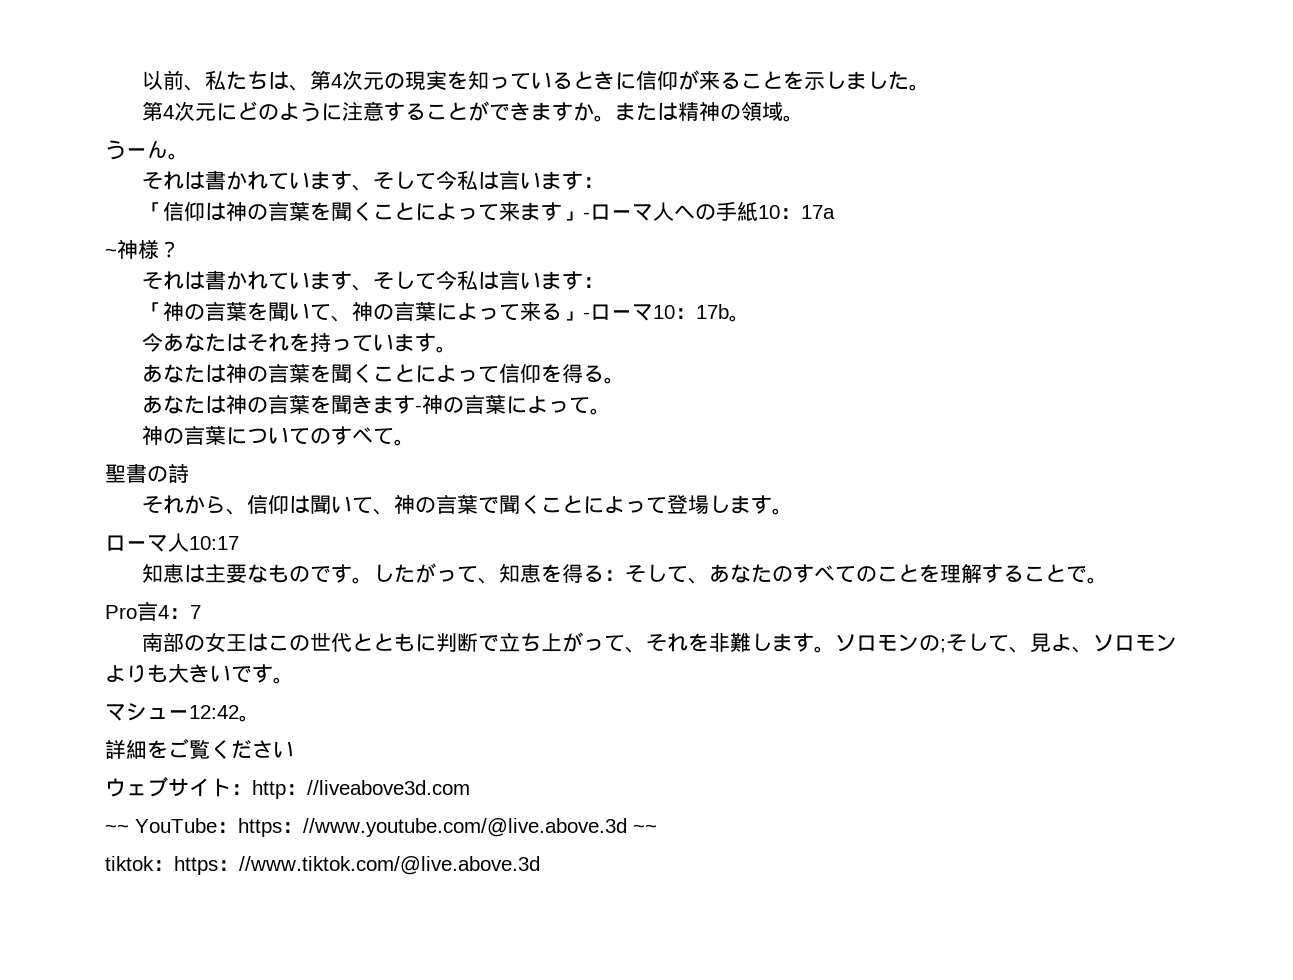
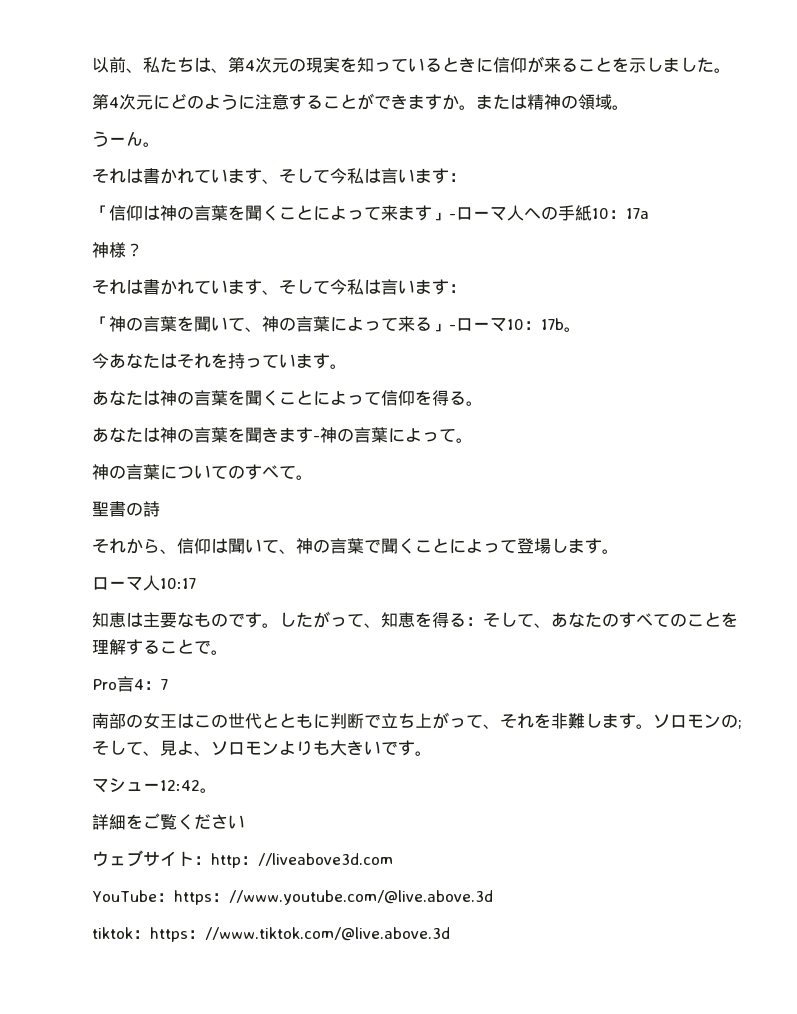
[105,248,117,257] ~ -> (649, 213) none
[105,824,129,833] ~~ -> (393, 859) none
[633,824,657,833] ~~ -> (493, 897) none

